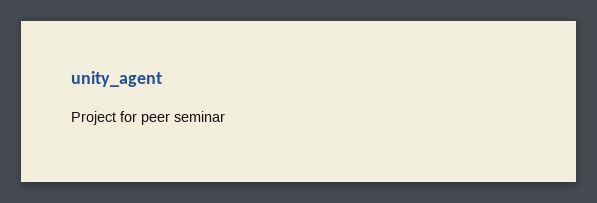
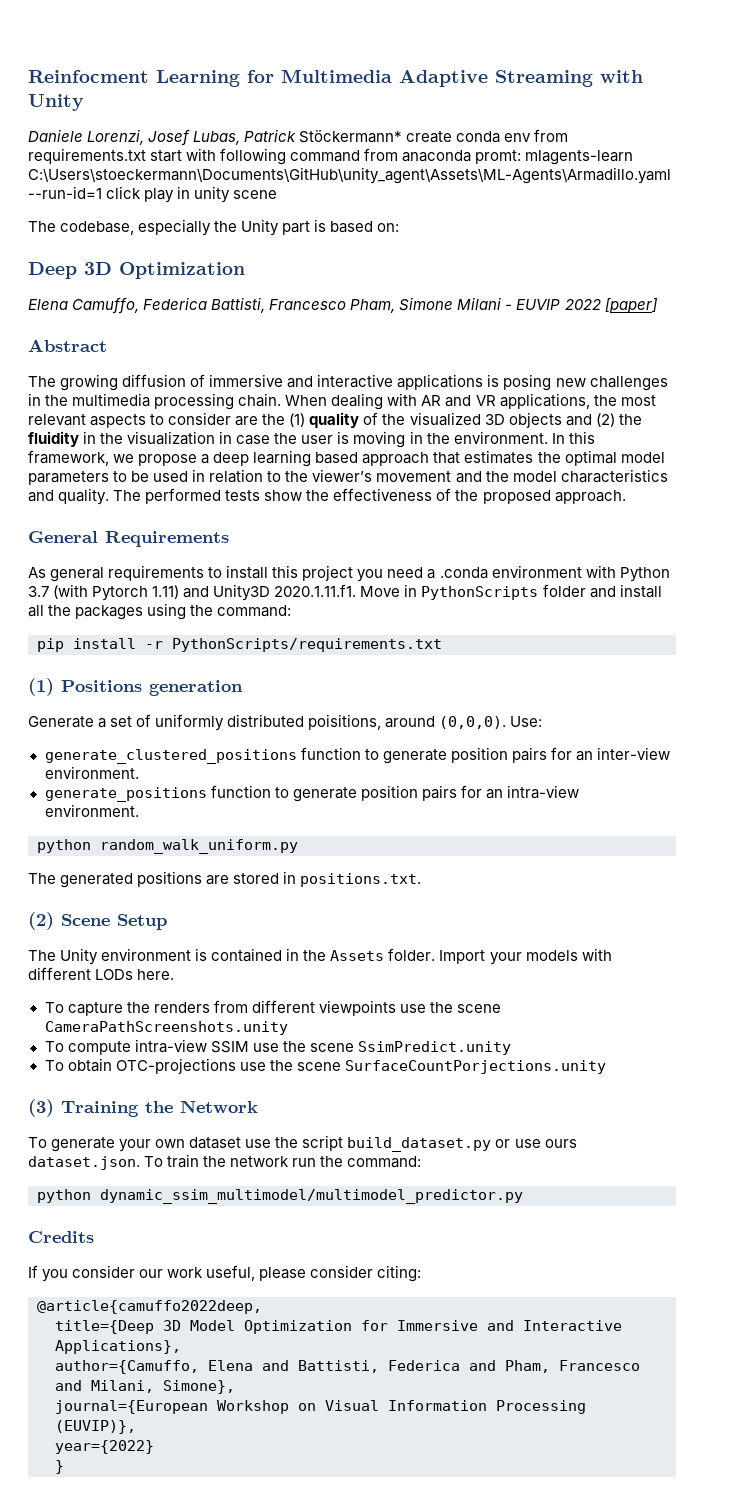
[71,71,162,87] [71,111,225,125] unity_agent // Project for peer seminar -> [28,69,643,87] [28,94,84,111] [28,129,569,146] [28,148,634,165] [28,167,671,184] [28,186,278,203] [28,219,400,236] [28,262,245,279] [28,297,658,314] [28,339,107,352] [28,374,668,391] [28,393,656,410] [28,412,642,428] [28,431,595,448] [28,450,665,467] [28,469,668,485] [28,488,626,505] [28,531,229,547] [28,565,670,582] [28,584,662,601] [28,603,292,620] [37,638,442,652] [28,678,243,696] [28,714,543,731] [44,747,670,764] [44,766,139,779] [44,785,579,802] [44,804,139,817] [37,839,298,854] [28,871,422,888] [28,912,167,930] [28,948,612,965] [28,967,175,980] [44,1000,501,1016] [44,1021,288,1035] [44,1039,511,1055] [44,1058,606,1074] [28,1099,258,1117] [28,1135,577,1152] [28,1154,422,1170] [37,1189,523,1204] [28,1231,94,1243] [28,1265,422,1282] [37,1300,262,1314] [55,1320,622,1334] [55,1340,181,1354] [55,1360,640,1374] [55,1380,235,1394] [55,1400,586,1414] [55,1420,136,1434] [55,1440,154,1454] [55,1460,64,1474] Reinfocment Learning for Multimedia Adaptive Streaming with Unity // Daniele Lorenzi, Josef Lubas, Patrick Stöckermann* create conda env from requirements.txt start with following command from anaconda promt: mlagents-learn C:\Users\stoeckermann\Documents\GitHub\unity_agent\Assets\ML-Agents\Armadillo.yaml --run-id=1 click play in unity scene // The codebase, especially the Unity part is based on: // Deep 3D Optimization // Elena Camuffo, Federica Battisti, Francesco Pham, Simone Milani - EUVIP 2022 [paper] // Abstract // The growing diffusion of immersive and interactive applications is posing new challenges in the multimedia processing chain. When dealing with AR and VR applications, the most relevant aspects to consider are the (1) quality of the visualized 3D objects and (2) the fluidity in the visualization in case the user is moving in the environment. In this framework, we propose a deep learning based approach that estimates the optimal model parameters to be used in relation to the viewer’s movement and the model characteristics and quality. The performed tests show the effectiveness of the proposed approach. // General Requirements // As general requirements to install this project you need a .conda environment with Python 3.7 (with Pytorch 1.11) and Unity3D 2020.1.11.f1. Move in PythonScripts folder and install all the packages using the command: // pip install -r PythonScripts/requirements.txt // (1) Positions generation // Generate a set of uniformly distributed poisitions, around (0,0,0). Use: // generate_clustered_positions function to generate position pairs for an inter-view environment. // generate_positions function to generate position pairs for an intra-view environment. // python random_walk_uniform.py // The generated positions are stored in positions.txt. // (2) Scene Setup // The Unity environment is contained in the Assets folder. Import your models with different LODs here. // To capture the renders from different viewpoints use the scene CameraPathScreenshots.unity // To compute intra-view SSIM use the scene SsimPredict.unity // To obtain OTC-projections use the scene SurfaceCountPorjections.unity // (3) Training the Network // To generate your own dataset use the script build_dataset.py or use ours dataset.json. To train the network run the command: // python dynamic_ssim_multimodel/multimodel_predictor.py // Credits // If you consider our work useful, please consider citing: // @article{camuffo2022deep, // title={Deep 3D Model Optimization for Immersive and Interactive Applications}, // author={Camuffo, Elena and Battisti, Federica and Pham, Francesco and Milani, Simone}, // journal={European Workshop on Visual Information Processing (EUVIP)}, // year={2022} // }

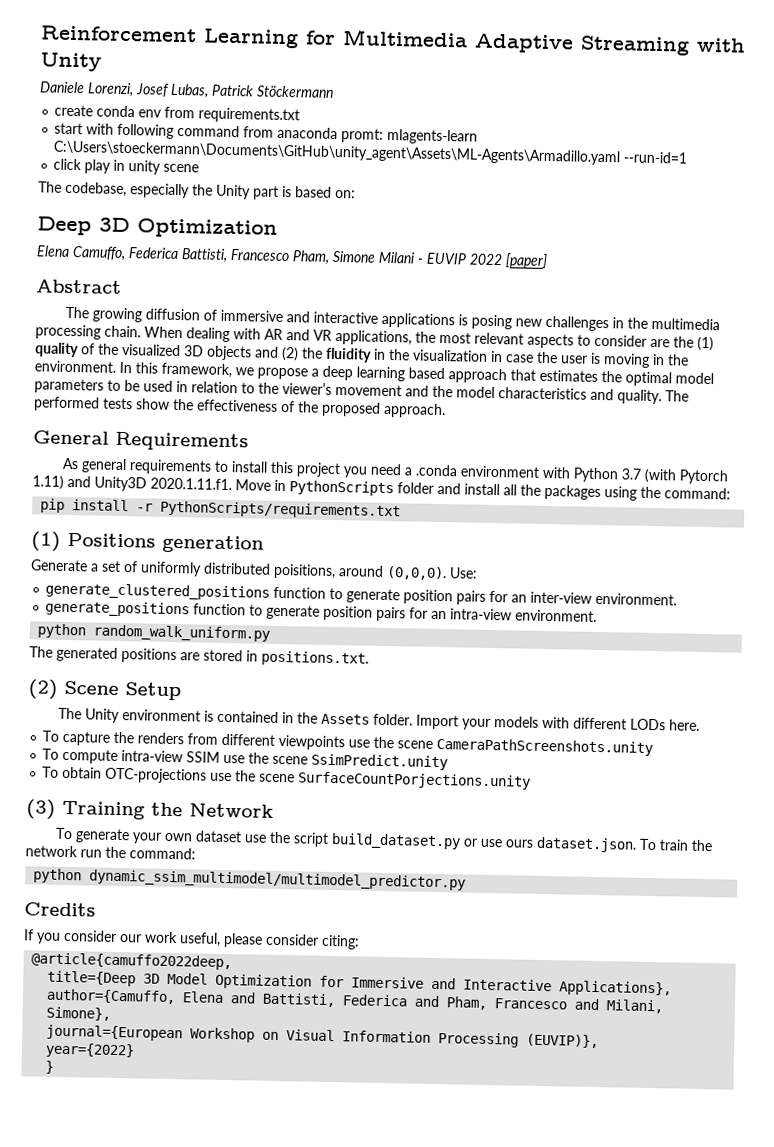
[28,70,149,83] Reinfocment -> [41,25,197,43] Reinforcement
[299,130,403,143] Stöckermann* -> [256,85,334,98] Stöckermann //
(146, 156) none -> (301, 115) //
(102, 192) none -> (688, 157) //

